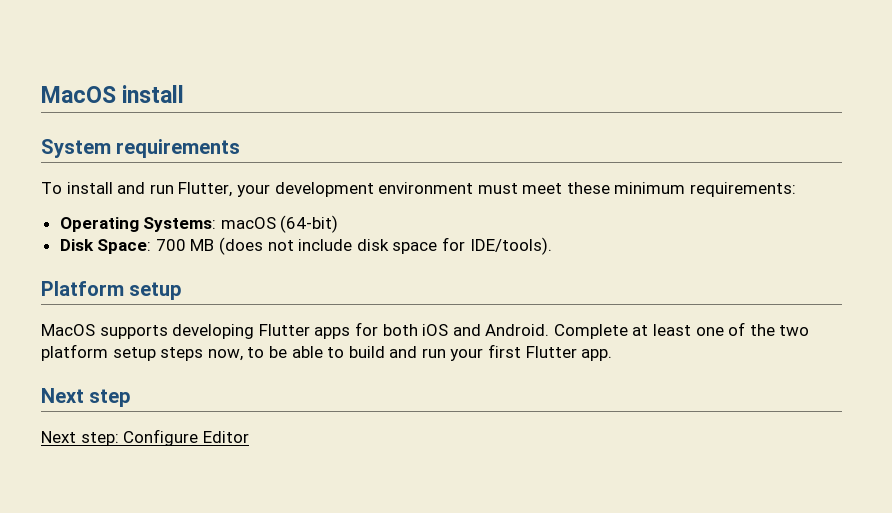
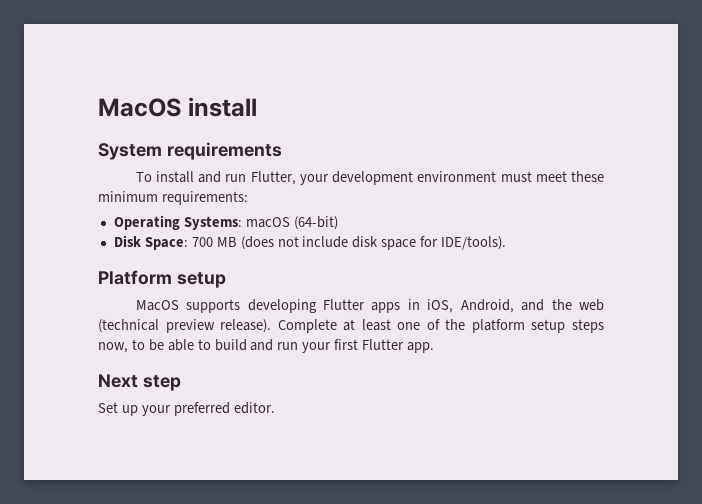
[354,322,550,336] for both iOS and Android. -> [407,299,605,313] [98,319,272,333] in iOS, Android, and the web (technical preview release).
[779,325,810,336] two -> (466, 324) none
[41,429,249,446] Next step: Configure Editor -> [98,402,275,416] Set up your preferred editor.

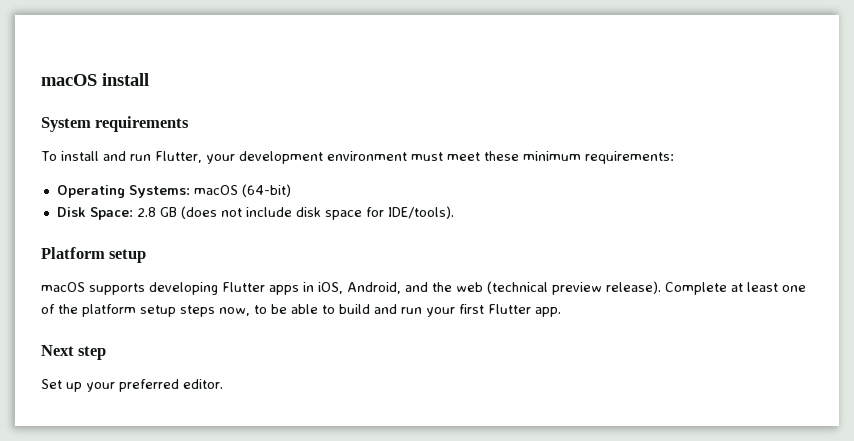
[98,98,181,117] MacOS -> [41,74,97,86] macOS
[191,237,237,247] 700 MB -> [136,207,177,217] 2.8 GB
[135,300,179,311] MacOS -> [41,282,85,292] macOS

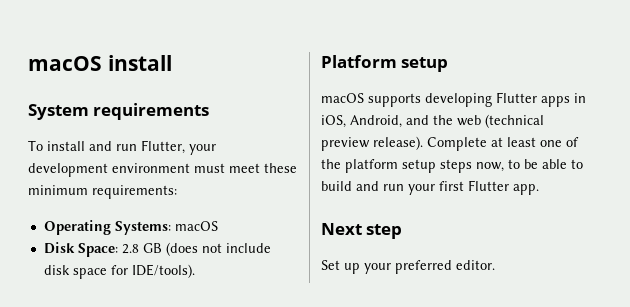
[241,184,291,197] (64-bit) -> (218, 226) none

